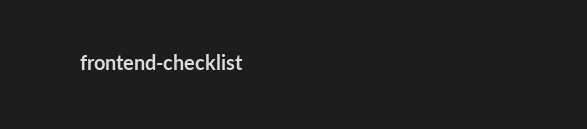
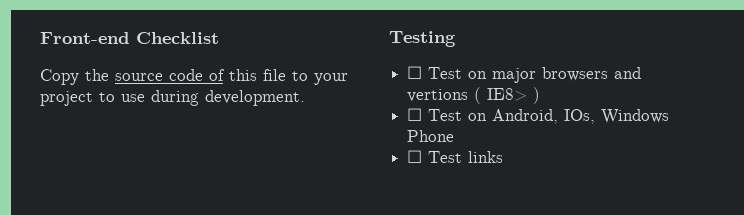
[80,54,243,70] frontend-checklist -> [40,32,219,44] [40,69,348,85] [40,90,305,106] [389,31,456,47] [407,66,642,83] [407,87,541,104] [407,108,670,124] [407,130,455,142] [407,150,504,163] Front-end Checklist // Copy the source code of this file to your project to use during development. // Testing // ☐ Test on major browsers and vertions ( IE8> ) // ☐ Test on Android, IOs, Windows Phone // ☐ Test links

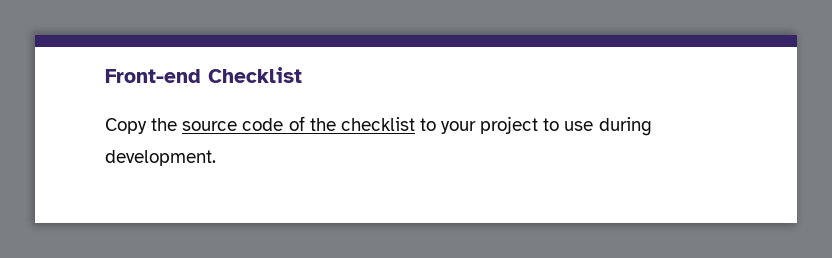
[229,69,286,81] this file -> [309,117,415,131] the checklist
[389,31,456,47] [407,66,642,83] [407,87,541,104] [407,108,670,124] [407,130,455,142] [407,150,504,163] // Testing // ☐ Test on major browsers and vertions ( IE8> ) // ☐ Test on Android, IOs, Windows Phone // ☐ Test links -> (216, 158) none

